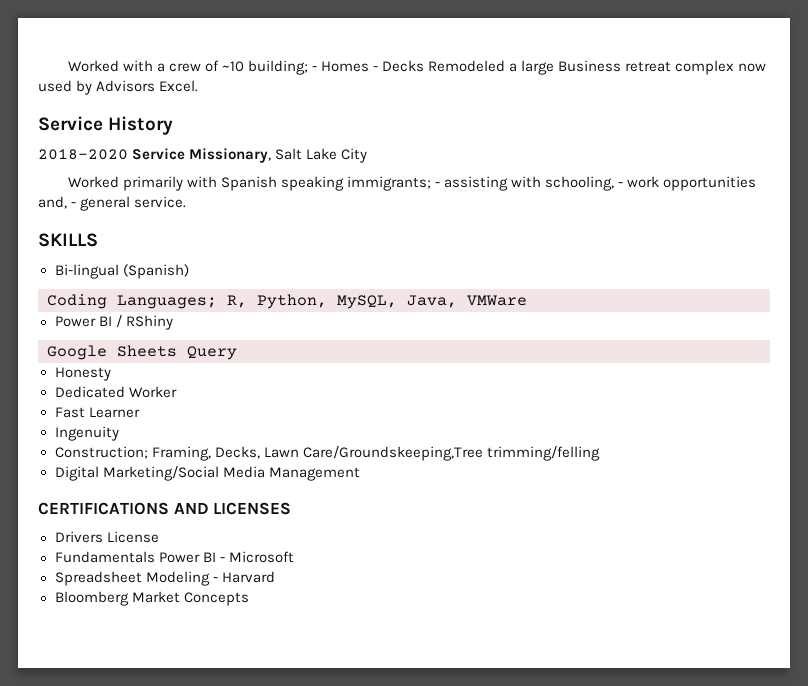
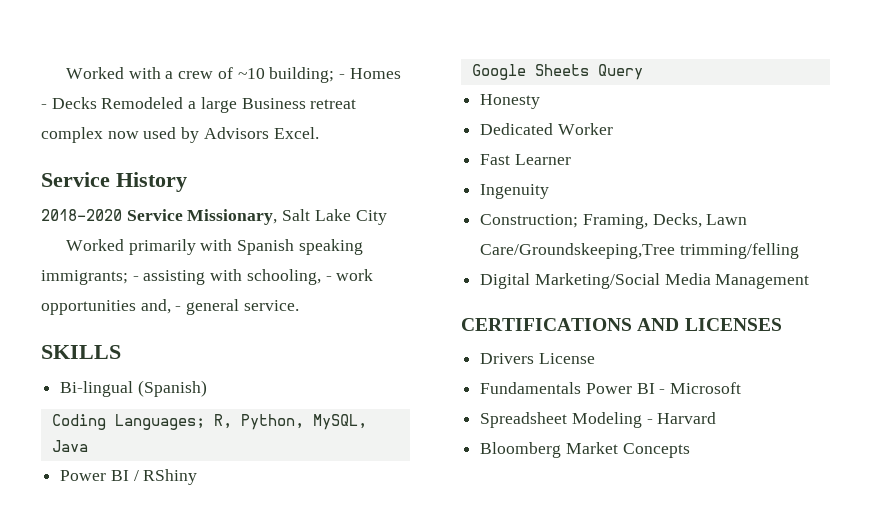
[407,295,527,308] Java, VMWare -> [51,440,88,452] Java

